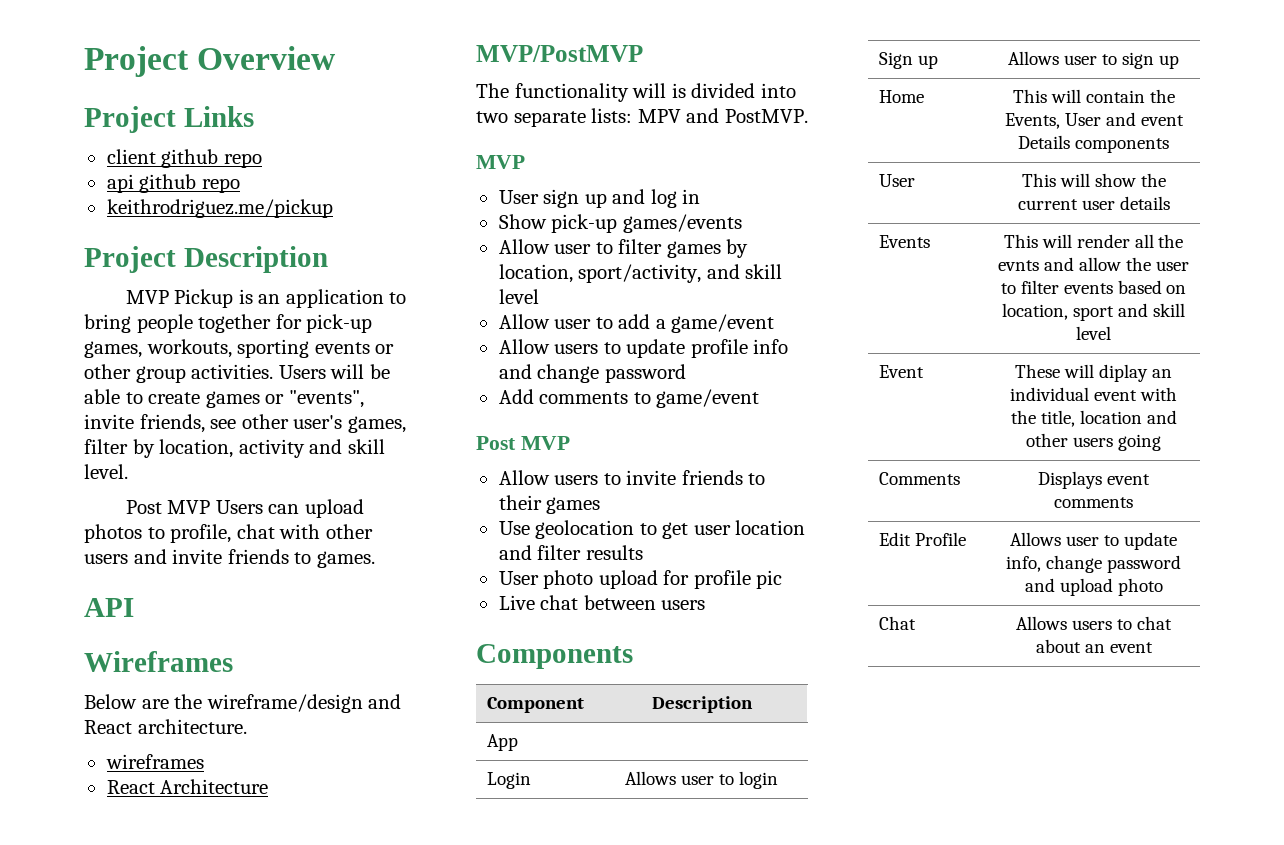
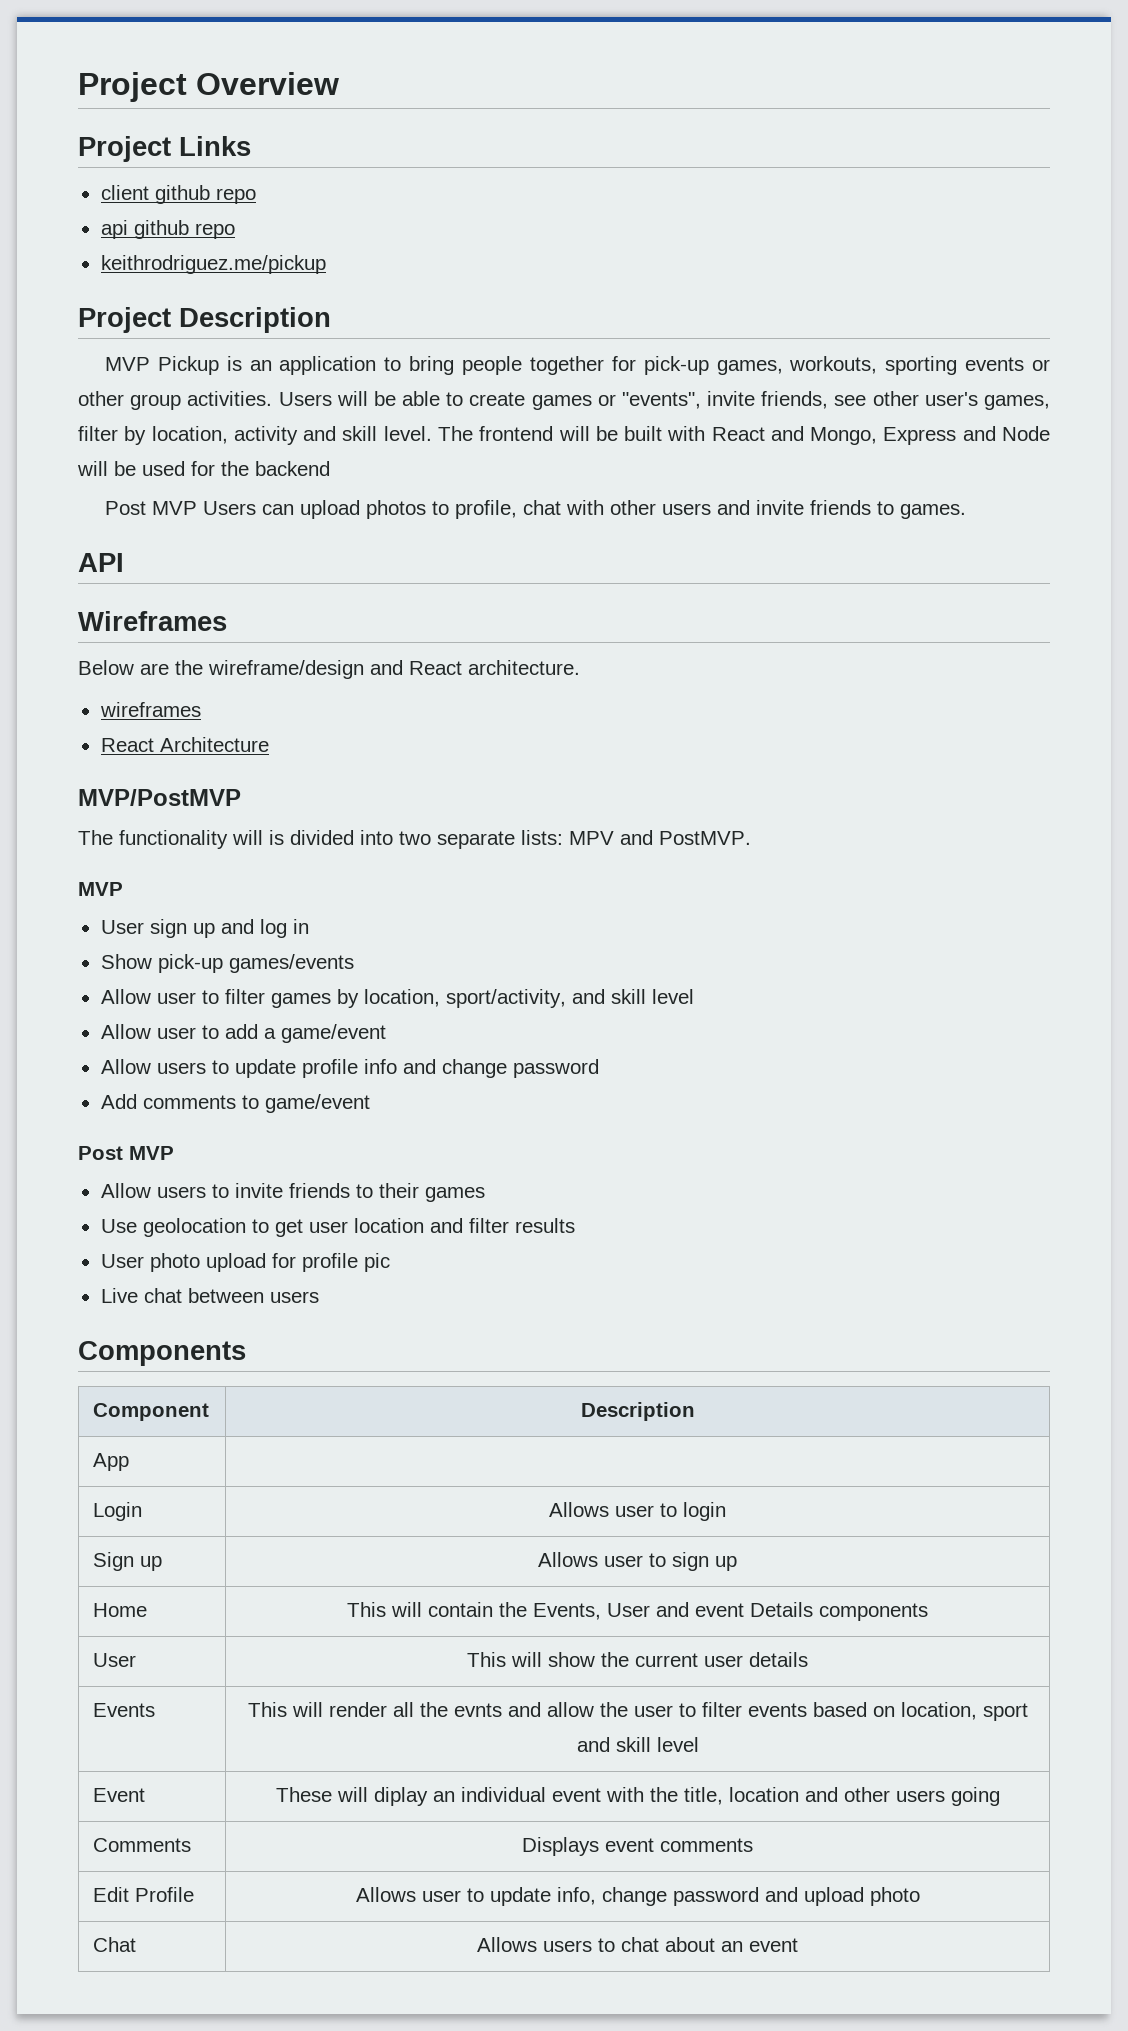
(128, 471) none -> [437,426,1051,445] [77,461,330,476] The frontend will be built with React and Mongo, Express and Node will be used for the backend

